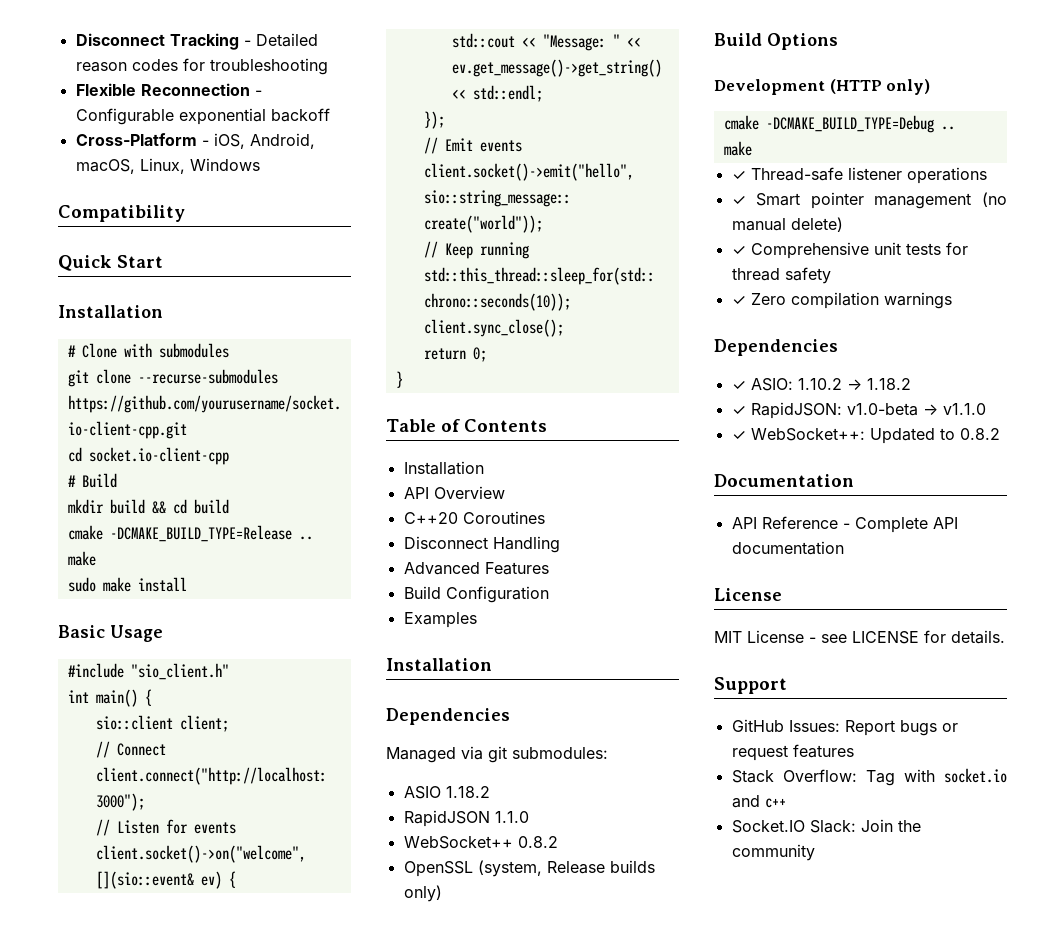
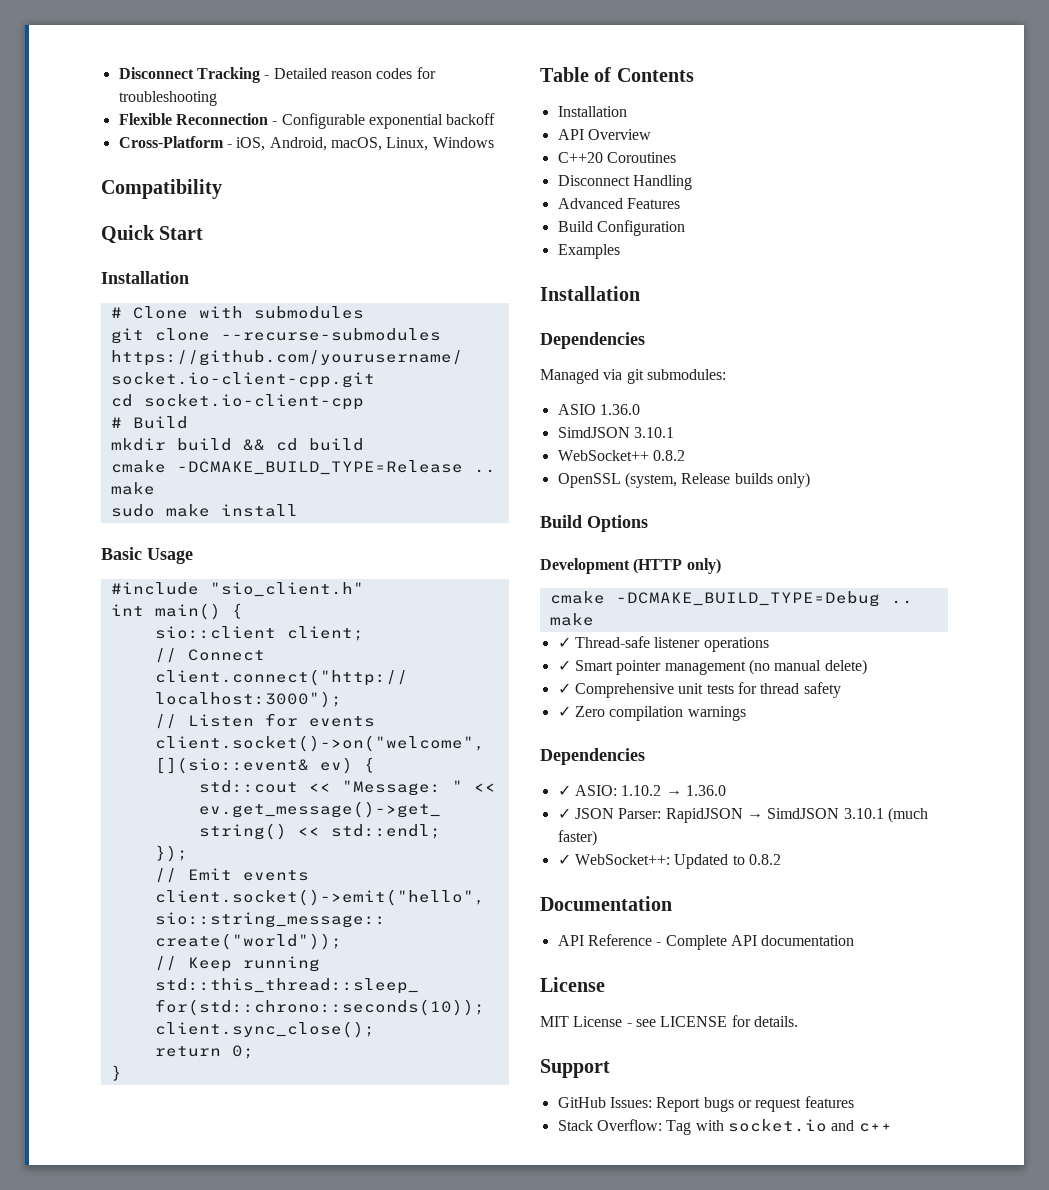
[445,786,490,798] [403,810,529,827] 1.18.2 // RapidJSON 1.1.0 -> [599,404,640,415] [557,427,674,438] 1.36.0 // SimdJSON 3.10.1
[866,378,911,390] [731,402,986,419] 1.18.2 // ✓ RapidJSON: v1.0-beta → v1.1.0 -> [685,785,726,796] [557,807,928,823] [557,830,597,846] 1.36.0 // ✓ JSON Parser: RapidJSON → SimdJSON 3.10.1 (much faster)
[731,819,921,833] [731,844,815,861] // Socket.IO Slack: Join the community -> (892, 1127) none

